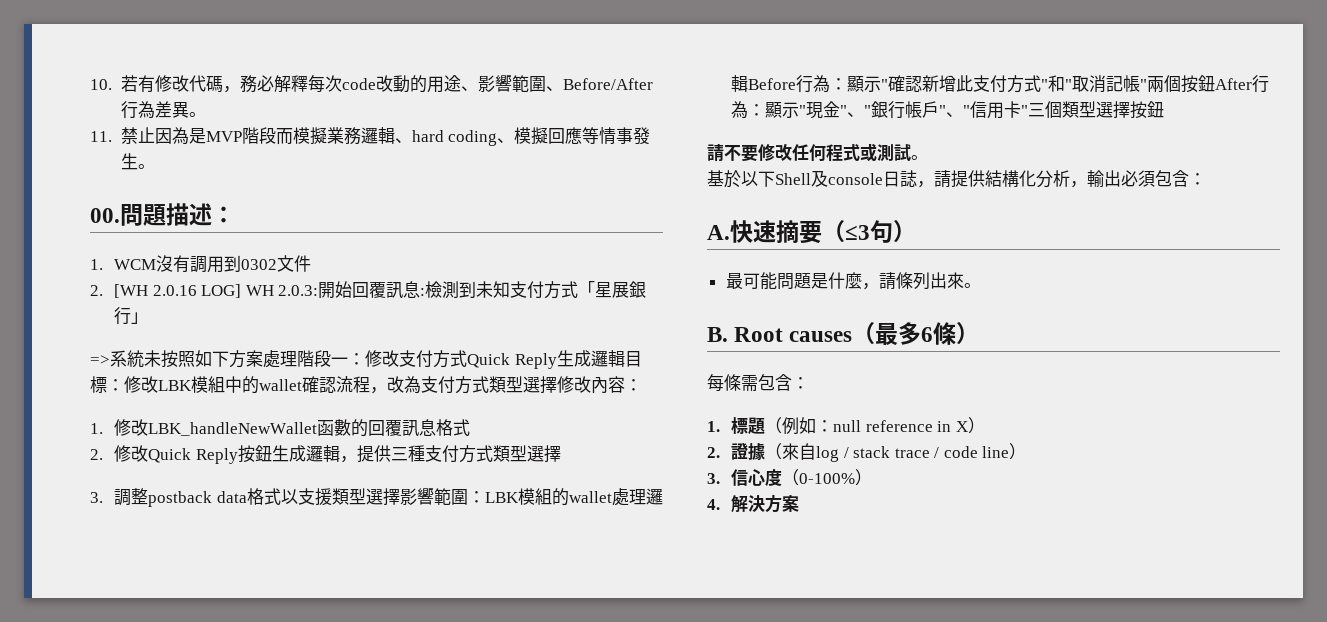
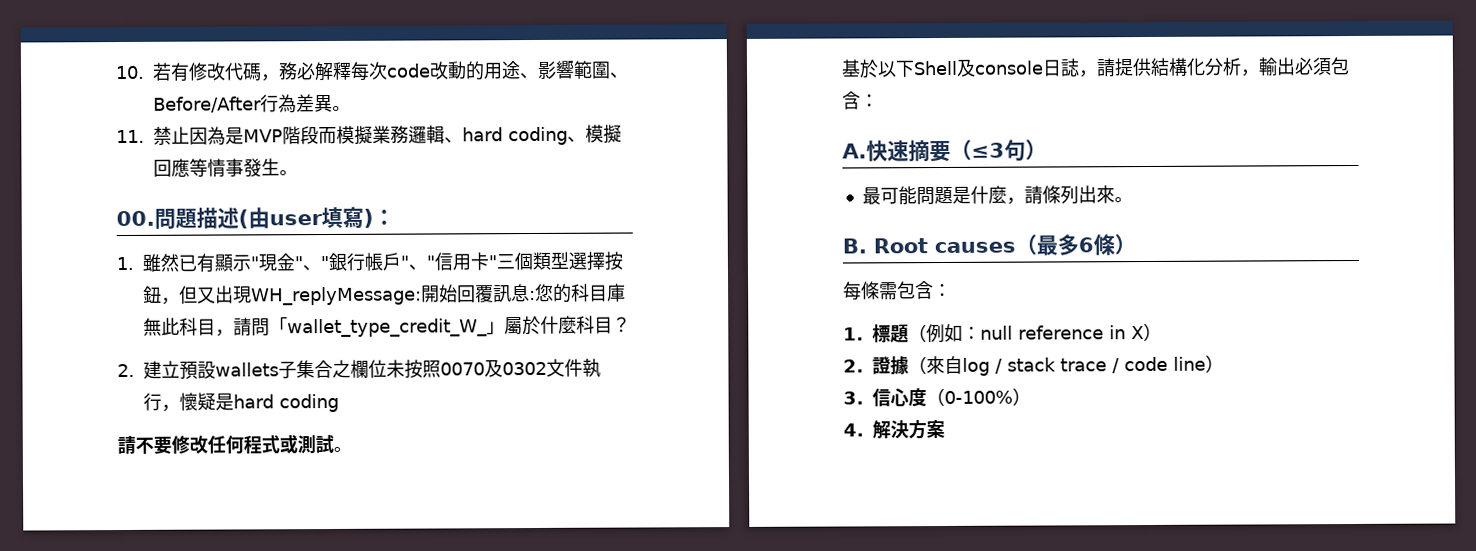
[212,206,235,223] [90,255,311,273] [90,281,647,299] [113,307,148,325] [90,350,642,369] [90,376,642,394] [90,419,470,437] [90,445,561,464] [90,488,663,507] [730,75,1269,93] [730,101,765,119] ： // 1. WCM沒有調用到0302文件 // 2. [WH 2.0.16 LOG] WH 2.0.3:開始回覆訊息:檢測到未知支付方式「星展銀行」 // =>系統未按照如下方案處理階段一：修改支付方式Quick Reply生成邏輯目標：修改LBK模組中的wallet確認流程，改為支付方式類型選擇修改內容： // 1.修改LBK_handleNewWallet函數的回覆訊息格式 // 2.修改Quick Reply按鈕生成邏輯，提供三種支付方式類型選擇 // 3.調整postback data格式以支援類型選擇影響範圍：LBK模組的wallet處理邏輯Before行為：顯示"確認新增此支付方式"和"取消記帳"兩個按鈕After行為： -> [238,206,395,229] [116,253,215,273] (由user填寫)： // 1.雖然已有
(1164, 109) none -> [161,283,626,306] [143,315,631,338] [117,358,601,380] [143,392,339,413] ，但又出現WH_replyMessage:開始回覆訊息:您的科目庫無此科目，請問「wallet_type_credit_W_」屬於什麼科目？ // 2.建立預設wallets子集合之欄位未按照0070及0302文件執行，懷疑是hard coding

